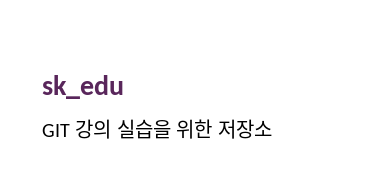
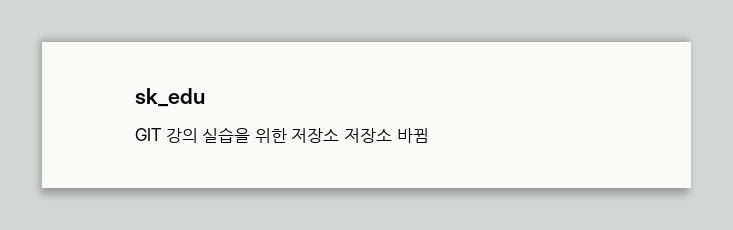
(272, 129) none -> [343,128,429,143] 저장소 바뀜

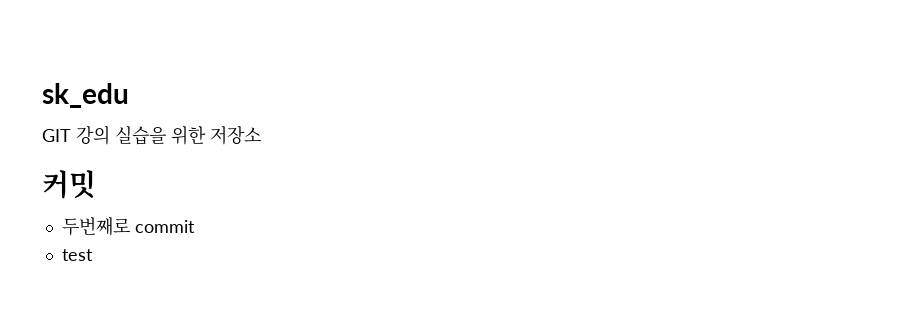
[343,128,429,143] 저장소 바뀜 -> [42,170,96,199] [61,217,195,236] [61,249,93,261] // 커밋 // 두번째로 commit // test

